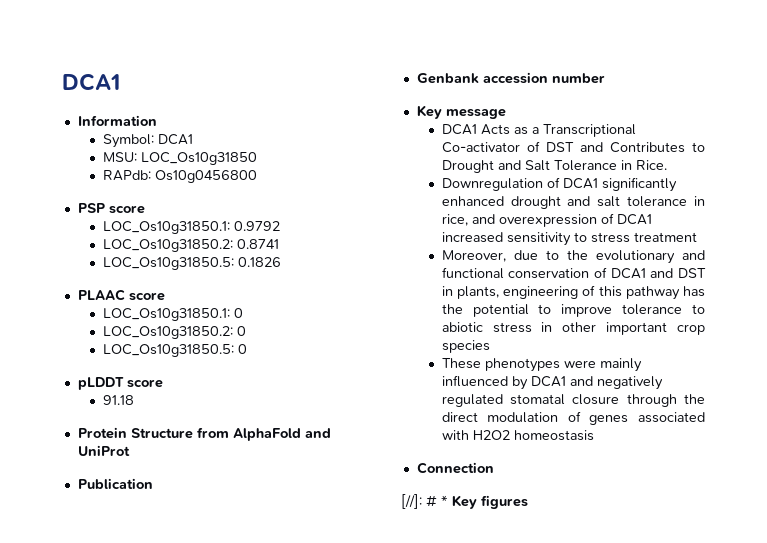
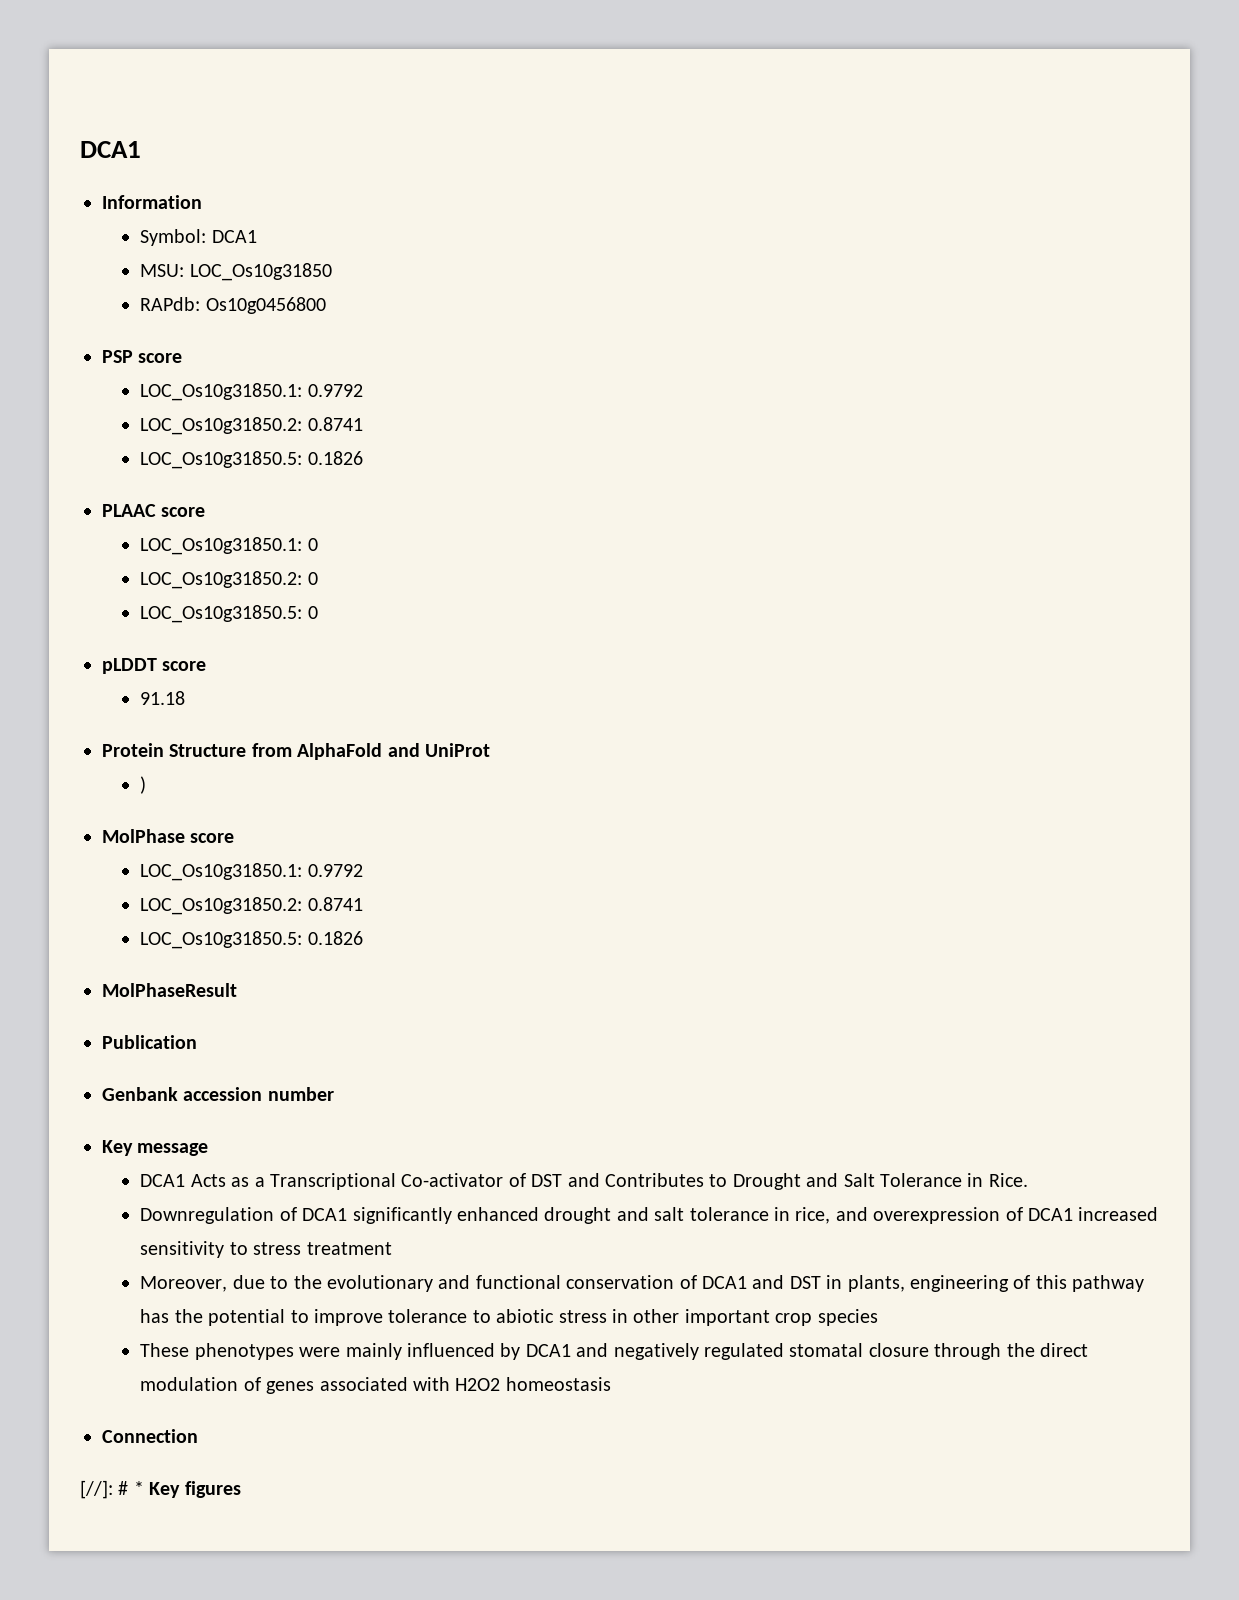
(130, 450) none -> [140,776,147,794] [102,829,235,843] [140,863,363,881] [140,897,363,915] [140,931,363,949] [102,983,237,997] // ) // MolPhase score // LOC_Os10g31850.1: 0.9792 // LOC_Os10g31850.2: 0.8741 // LOC_Os10g31850.5: 0.1826 // MolPhaseResult

